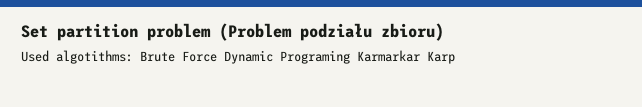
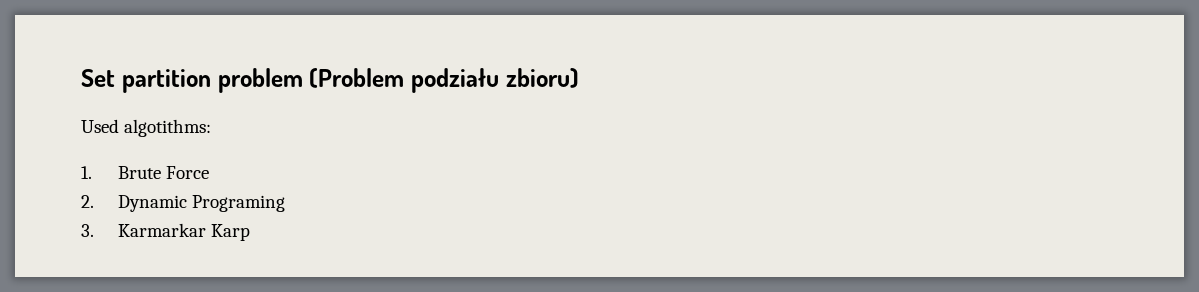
(133, 57) none -> [81,166,92,179] // 1.
(217, 56) none -> [81,195,94,208] // 2.
(350, 57) none -> [81,224,94,237] // 3.

